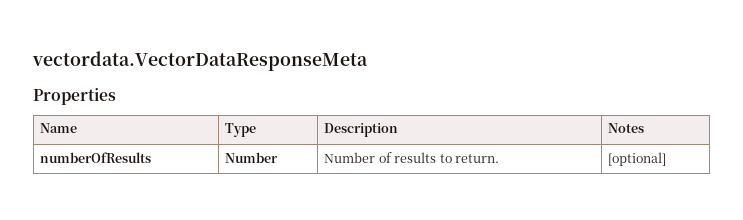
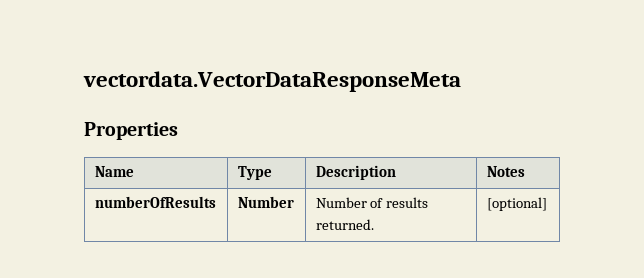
[439,154,499,163] to return. -> [315,219,374,230] returned.

